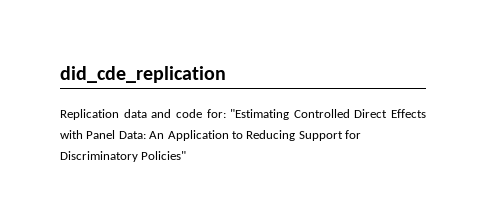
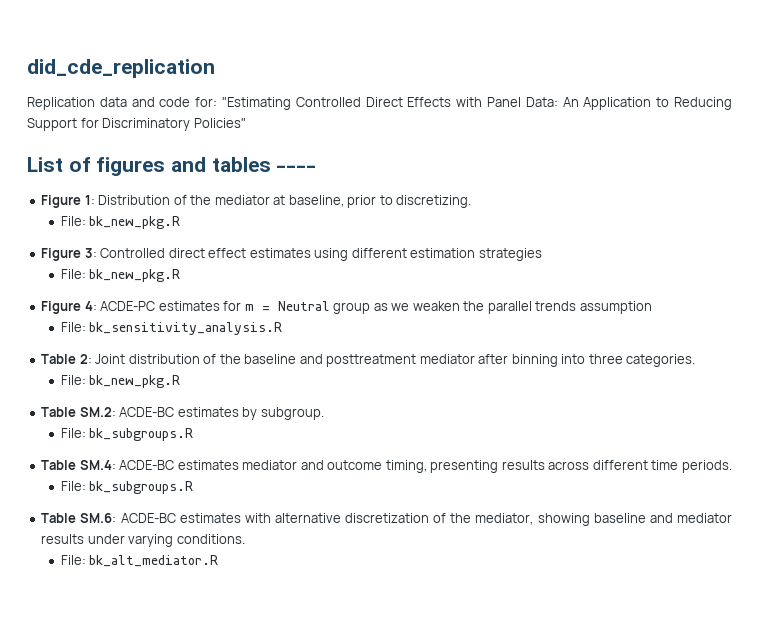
(187, 155) none -> [27,157,317,176] [41,195,472,208] [60,216,181,229] [41,248,542,261] [60,269,181,282] [41,301,652,314] [60,322,283,335] [41,354,696,367] [60,375,181,388] [41,407,324,420] [60,428,194,441] [41,460,732,473] [60,481,194,494] [41,513,733,526] [41,534,245,547] [60,555,219,567] // List of figures and tables ---- // Figure 1: Distribution of the mediator at baseline, prior to discretizing. // File: bk_new_pkg.R // Figure 3: Controlled direct effect estimates using different estimation strategies // File: bk_new_pkg.R // Figure 4: ACDE-PC estimates for m = Neutral group as we weaken the parallel trends assumption // File: bk_sensitivity_analysis.R // Table 2: Joint distribution of the baseline and posttreatment mediator after binning into three categories. // File: bk_new_pkg.R // Table SM.2: ACDE-BC estimates by subgroup. // File: bk_subgroups.R // Table SM.4: ACDE-BC estimates mediator and outcome timing, presenting results across different time periods. // File: bk_subgroups.R // Table SM.6: ACDE-BC estimates with alternative discretization of the mediator, showing baseline and mediator results under varying conditions. // File: bk_alt_mediator.R

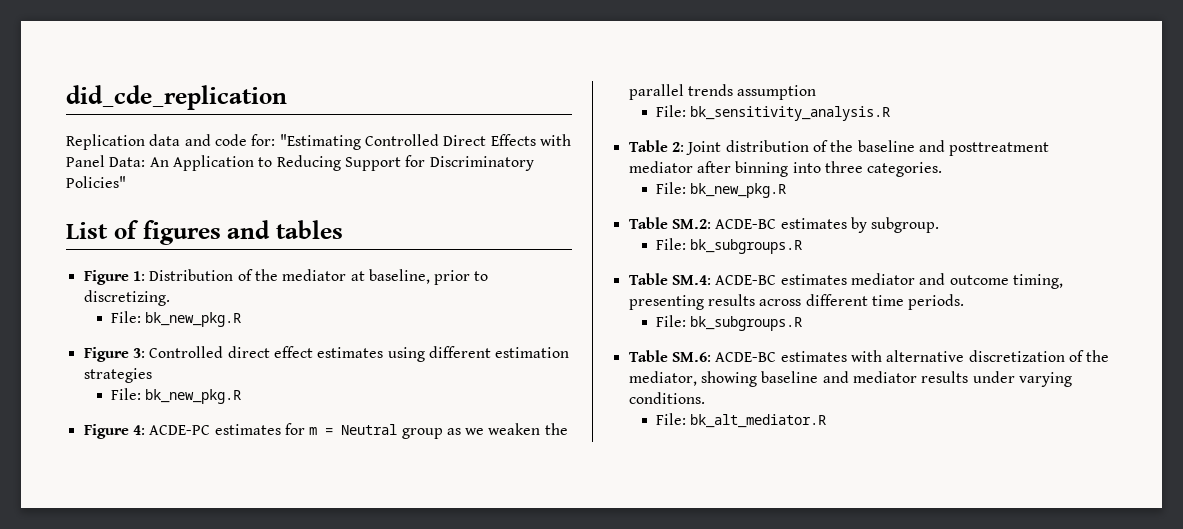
[276,165,317,172] ---- -> (343, 229) none

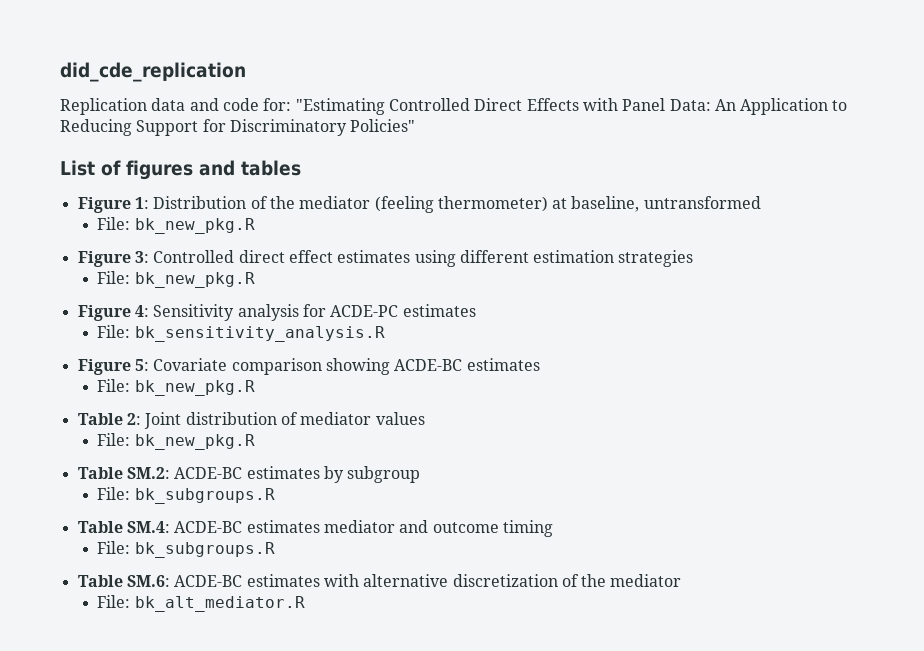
[350,269,489,285] [83,290,170,306] at baseline, prior to discretizing. -> [374,196,761,213] (feeling thermometer) at baseline, untransformed
(145, 430) none -> [153,304,326,321] Sensitivity analysis for
[284,423,568,439] [628,84,817,100] [656,105,891,121] for m = Neutral group as we weaken the parallel trends assumption // File: bk_sensitivity_analysis.R -> [97,325,385,342] [77,358,540,375] [97,379,255,396] // File: bk_sensitivity_analysis.R // Figure 5: Covariate comparison showing ACDE-BC estimates // File: bk_new_pkg.R
[830,140,1050,156] [628,161,943,177] the baseline and posttreatment mediator after binning into three categories. -> [300,412,425,425] mediator values
[871,217,940,233] subgroup. -> [347,466,421,483] subgroup
[1012,274,1063,289] [628,294,965,310] timing, presenting results across different time periods. -> [502,520,553,537] timing
[628,371,1072,387] [628,392,705,404] mediator, showing baseline and mediator results under varying conditions. -> [610,574,682,587] mediator

